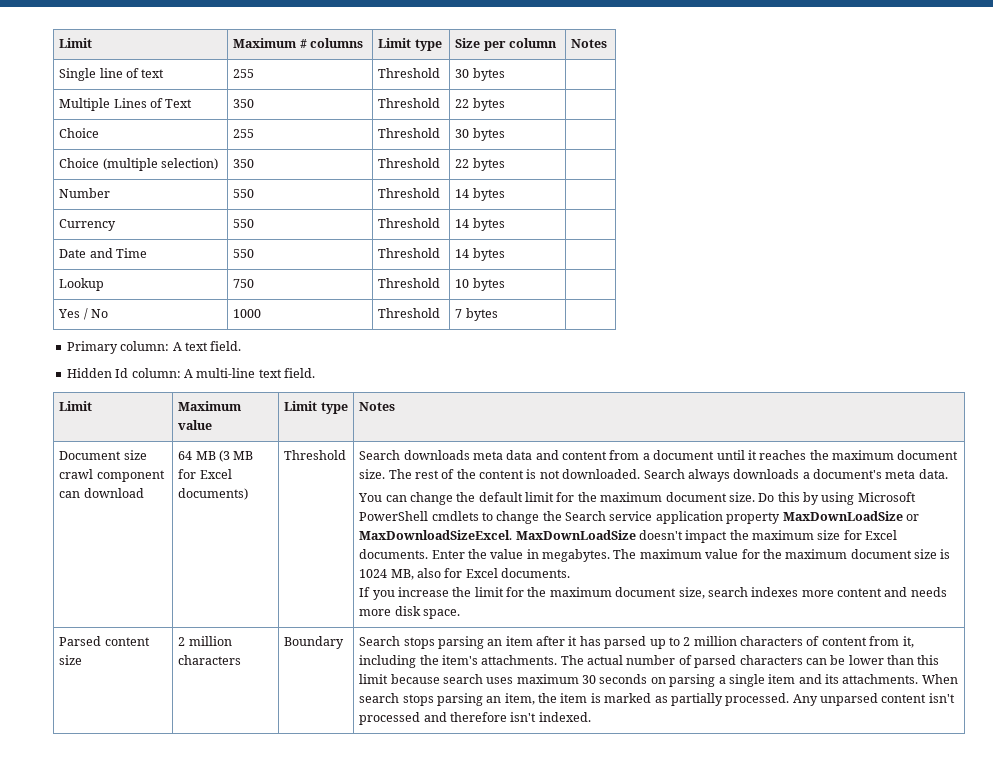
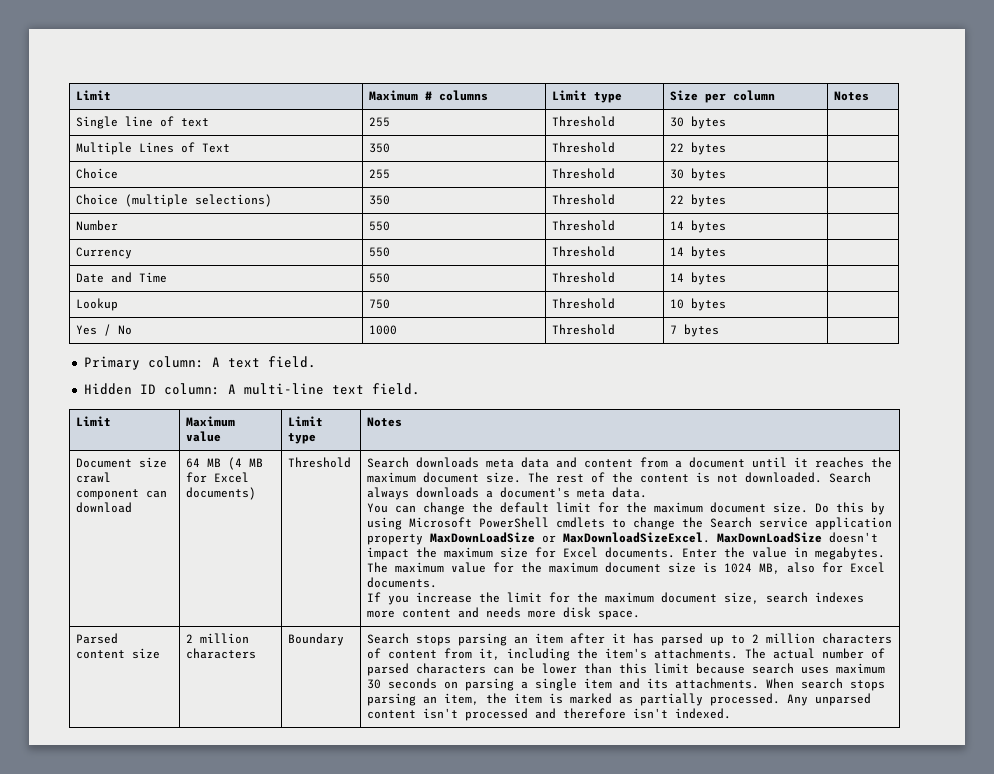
[160,158,218,170] selection) -> [195,194,273,207] selections)
[115,368,129,378] Id -> [139,384,156,394] ID
[218,450,230,462] (3 -> [228,457,243,470] (4

